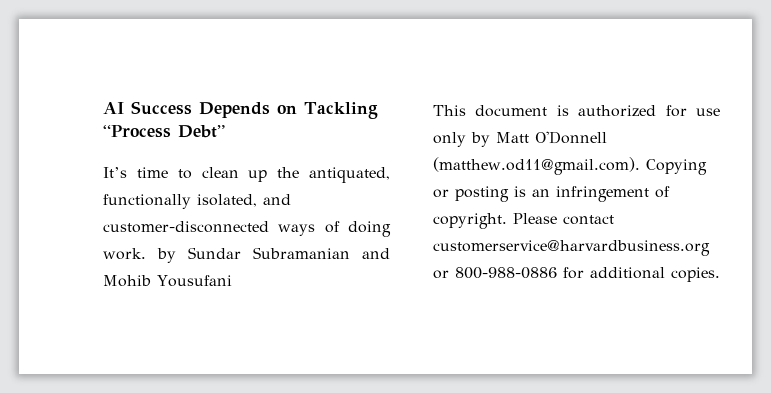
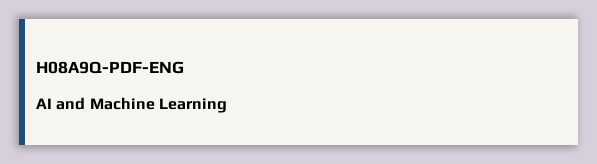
[103,101,378,119] [103,125,225,138] [103,167,390,183] [103,194,291,209] [103,221,391,237] [103,247,390,263] [103,275,232,287] [433,105,720,117] [433,131,607,147] [433,157,707,175] [433,186,670,202] [433,213,614,229] [433,240,710,256] [433,267,720,282] AI Success Depends on Tackling “Process Debt” // It’s time to clean up the antiquated, functionally isolated, and customer-disconnected ways of doing work. by Sundar Subramanian and Mohib Yousufani // This document is authorized for use only by Matt O'Donnell (matthew.od11@gmail.com). Copying or posting is an infringement of copyright. Please contact customerservice@harvardbusiness.org or 800-988-0886 for additional copies. -> [36,61,184,74] [36,97,227,113] H08A9Q-PDF-ENG // AI and Machine Learning

